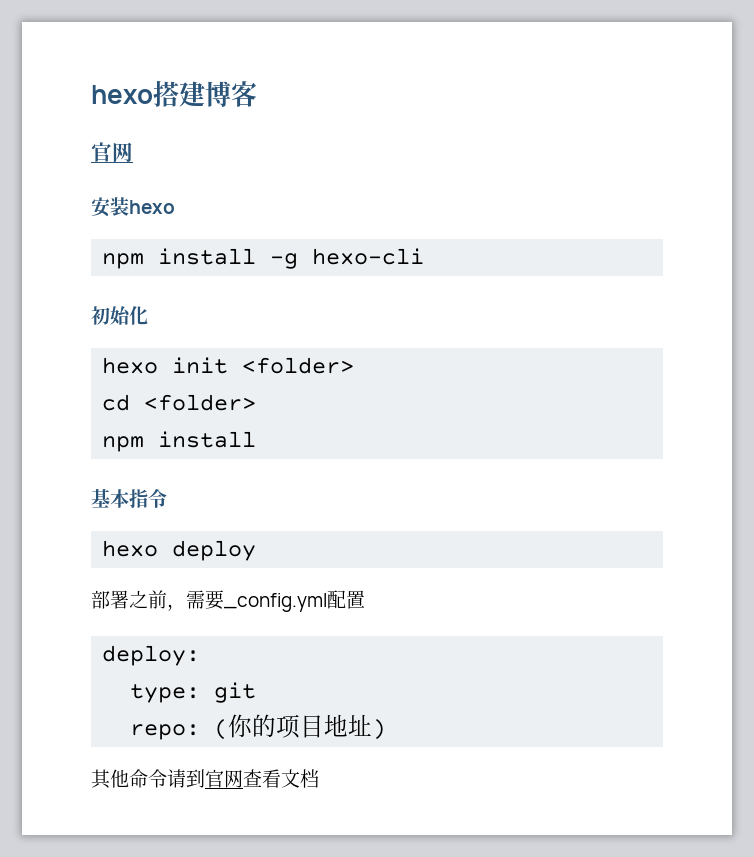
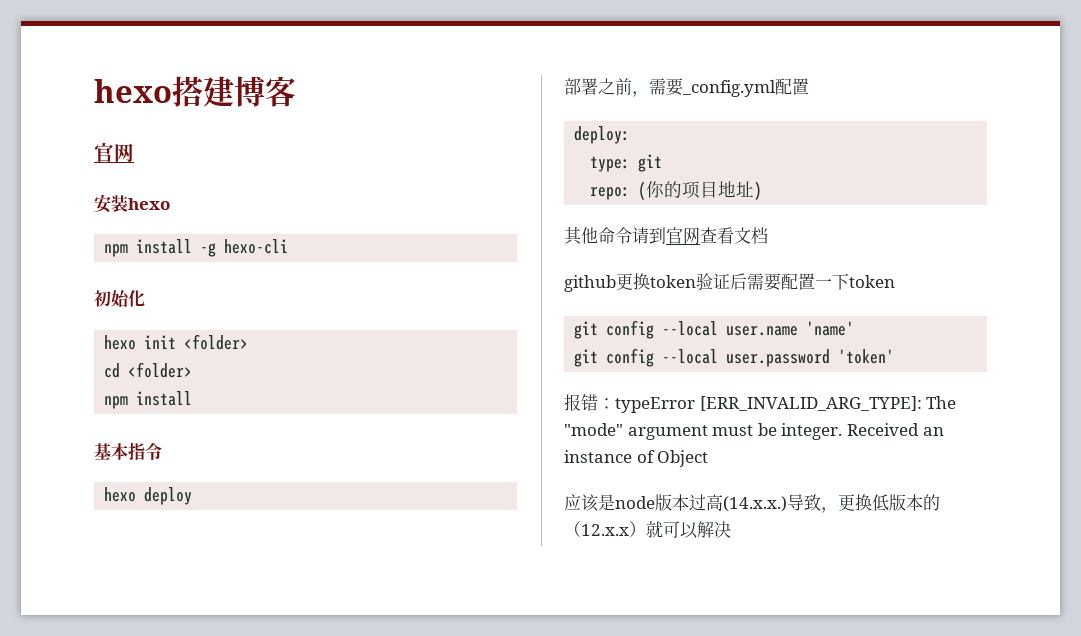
(319, 778) none -> [564,273,895,292] [574,320,855,339] [574,348,895,367] [564,394,957,413] [564,423,944,440] [564,450,709,467] [564,494,940,513] [564,520,731,539] // github更换token验证后需要配置一下token // git config --local user.name 'name' // git config --local user.password 'token' // 报错：typeError [ERR_INVALID_ARG_TYPE]: The "mode" argument must be integer. Received an instance of Object // 应该是node版本过高(14.x.x.)导致，更换低版本的（12.x.x）就可以解决

